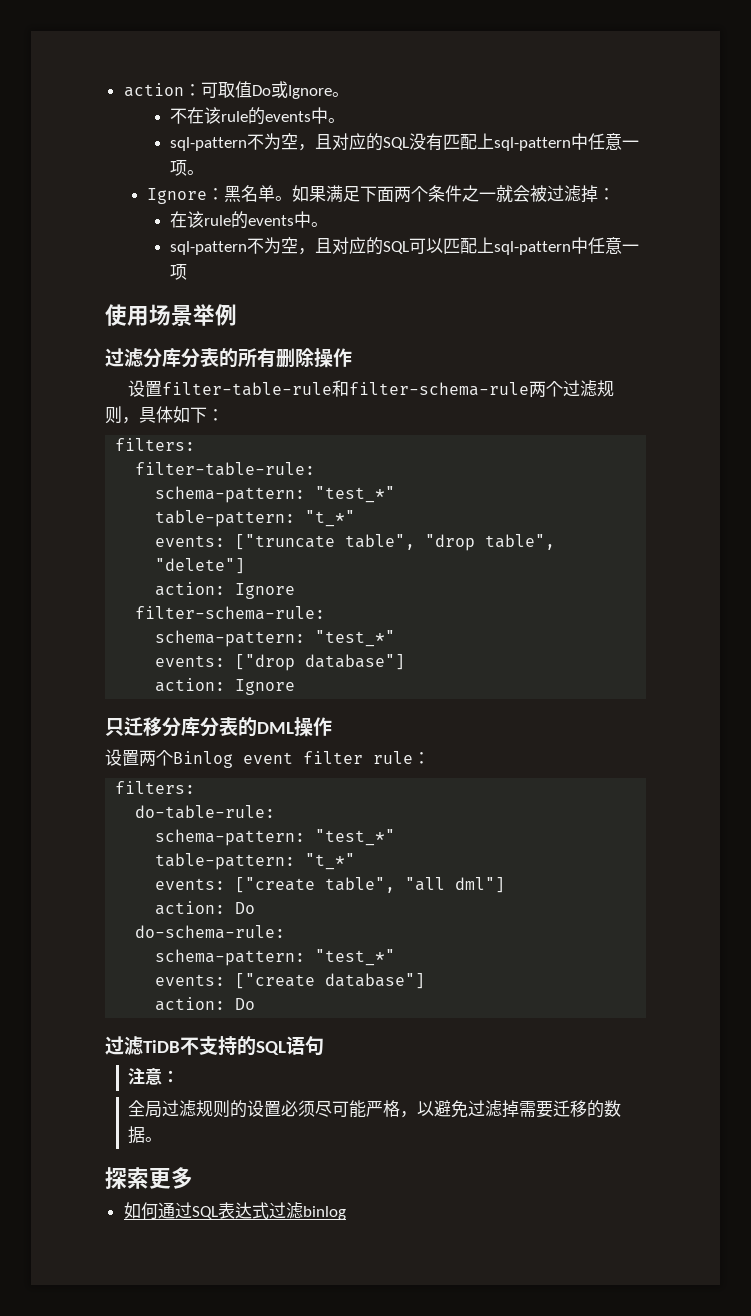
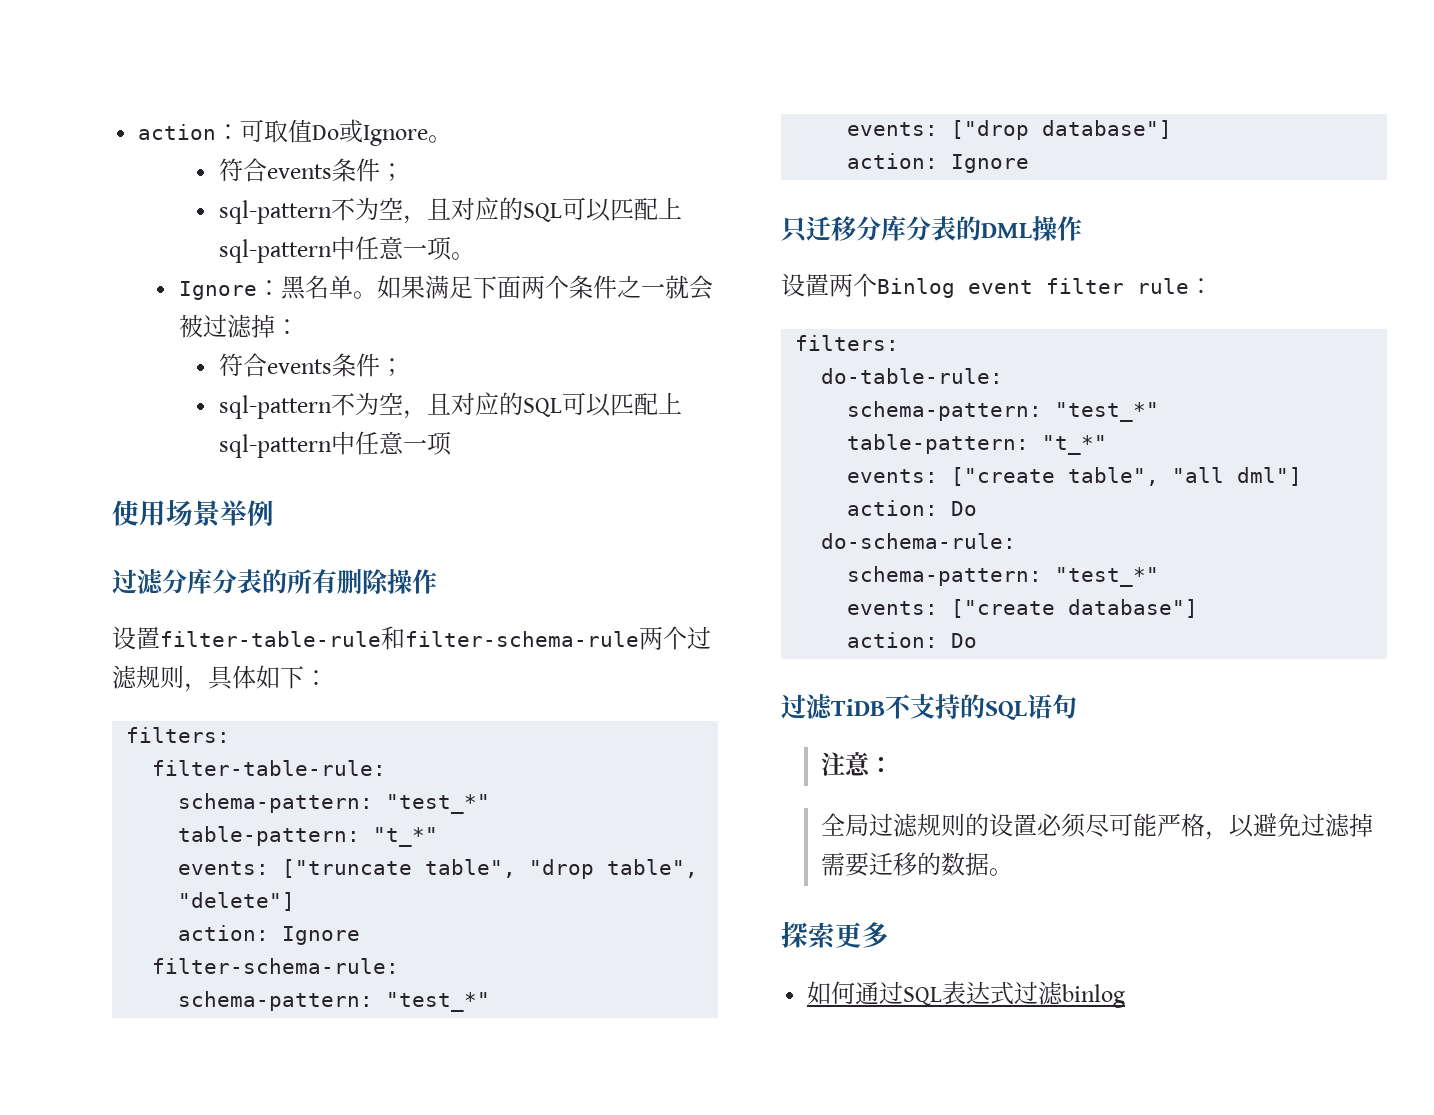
[170,107,346,125] [170,133,444,151] 不在该rule的events中。 // sql-pattern不为空，且对应的SQL没有 -> [218,158,404,182] [218,197,611,224] 符合events条件； // sql-pattern不为空，且对应的SQL可以
[170,211,329,229] 在该rule的events中。 -> [218,353,404,377] 符合events条件；

